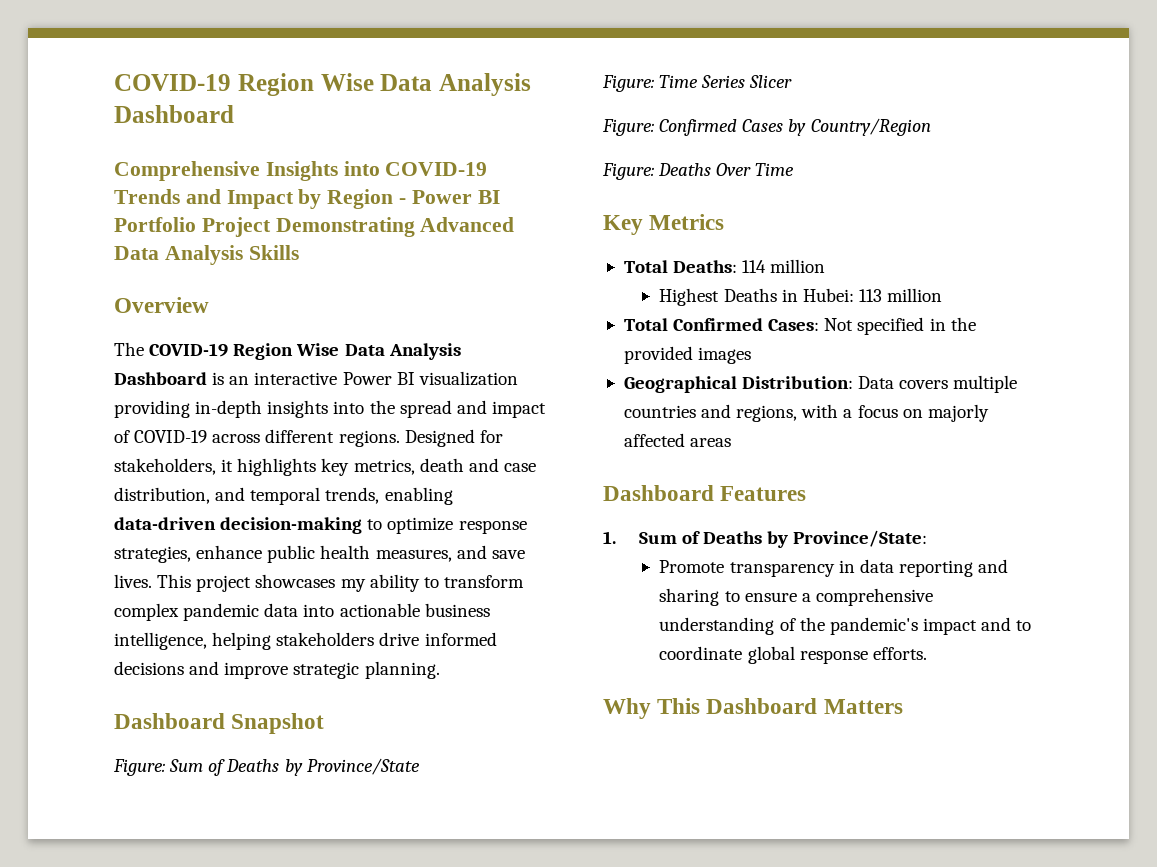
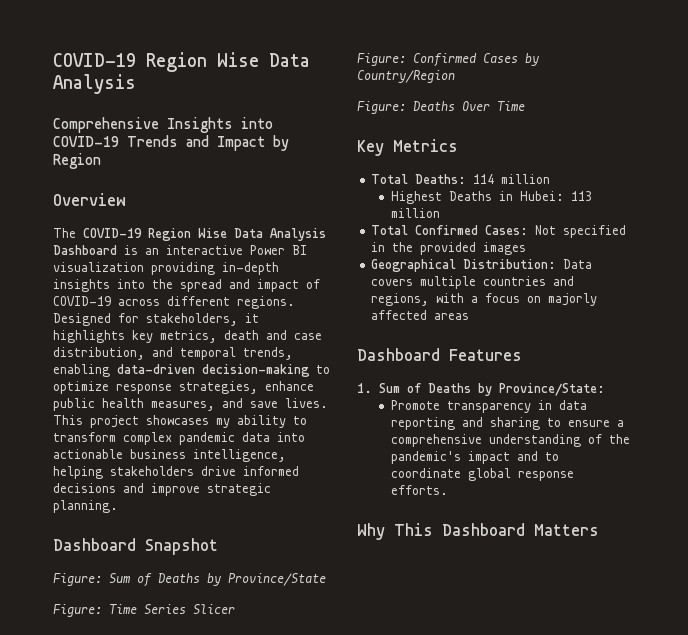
[114,73,531,96] [114,105,234,123] COVID-19 Region Wise Data Analysis Dashboard -> [53,52,310,72] [53,74,136,94] COVID-19 Region Wise Data Analysis
[399,190,500,204] [114,217,515,237] [114,245,299,265] - Power BI Portfolio Project Demonstrating Advanced Data Analysis Skills -> (101, 161) none

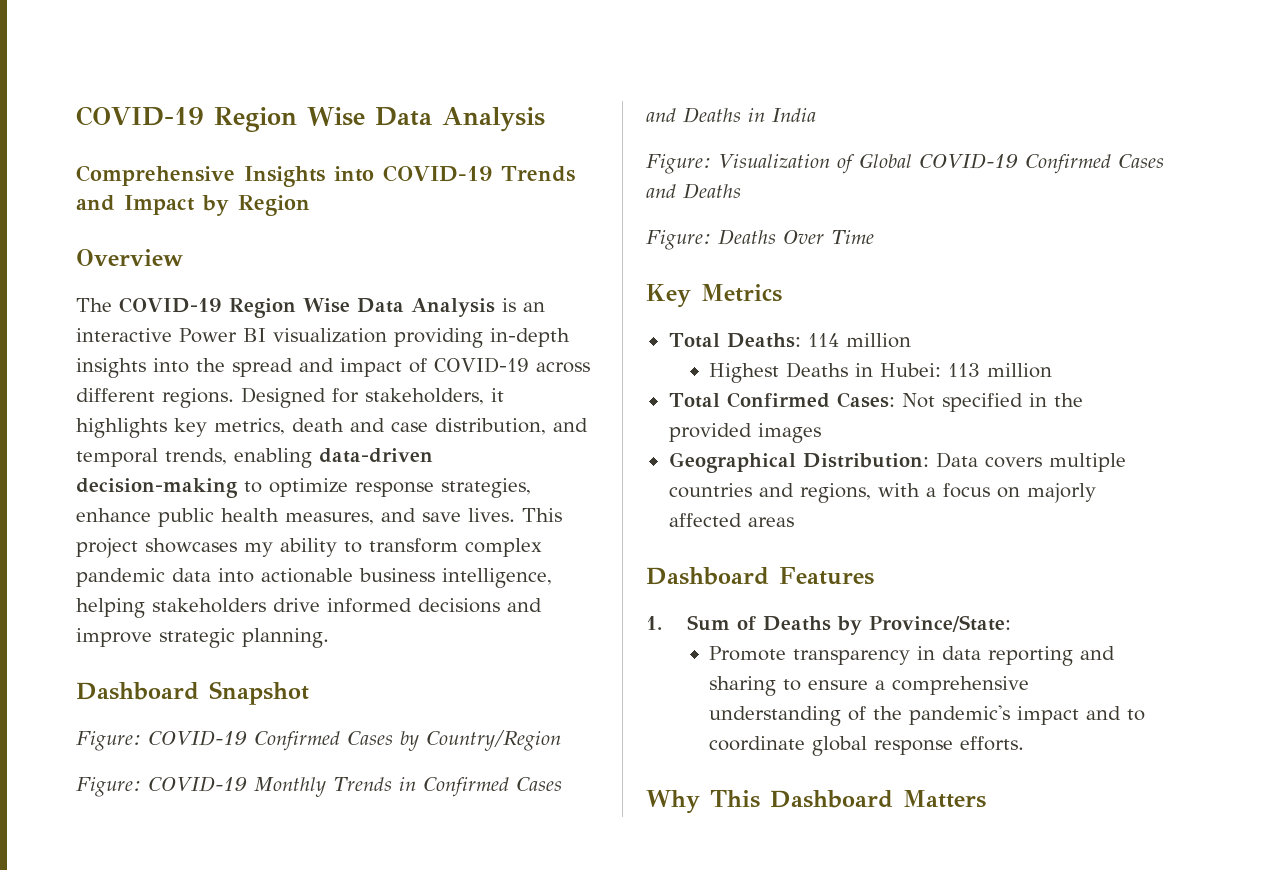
[53,245,117,255] Dashboard -> (495, 307) none
[109,573,326,587] [53,604,235,617] [357,53,539,67] [357,70,455,83] Sum of Deaths by Province/State // Figure: Time Series Slicer // Figure: Confirmed Cases by Country/Region -> [148,730,561,751] [76,776,562,797] [646,107,816,123] [646,153,1164,174] [646,183,741,199] COVID-19 Confirmed Cases by Country/Region // Figure: COVID-19 Monthly Trends in Confirmed Cases and Deaths in India // Figure: Visualization of Global COVID-19 Confirmed Cases and Deaths

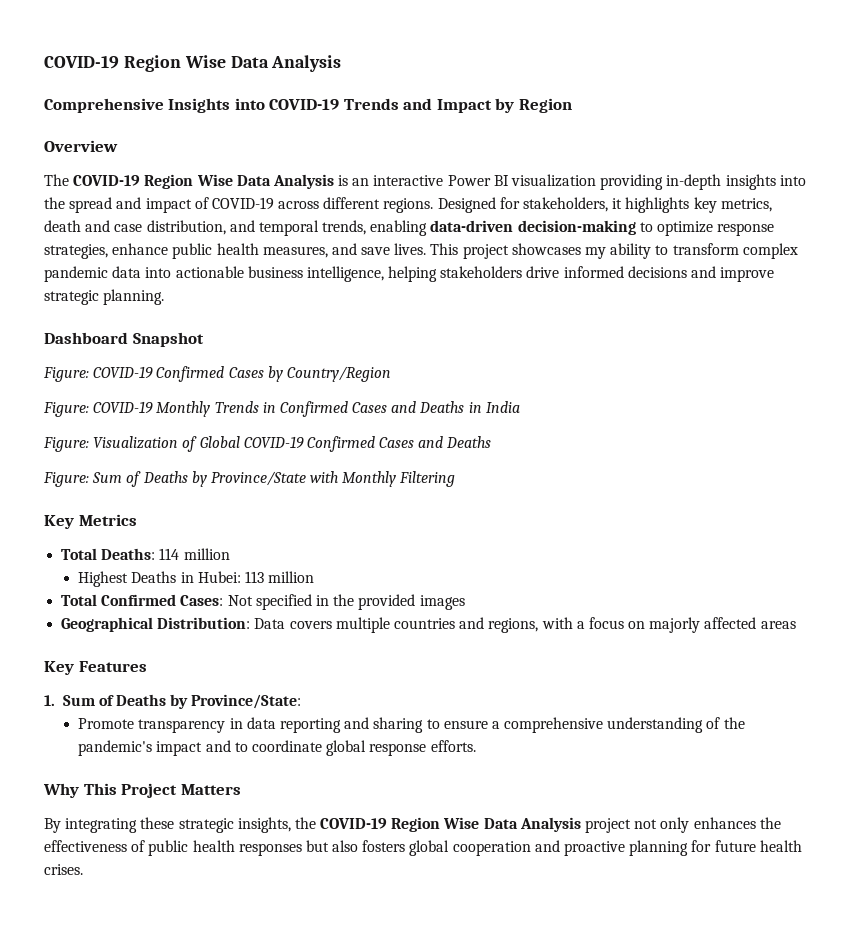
[718,229,874,245] Deaths Over Time -> [92,471,456,487] Sum of Deaths by Province/State with Monthly Filtering
[646,567,769,585] Dashboard -> [44,661,74,675] Key
[770,790,893,808] Dashboard -> [121,783,178,798] Project
(986, 799) none -> [44,817,781,833] [44,840,802,856] [44,864,83,875] // By integrating these strategic insights, the COVID-19 Region Wise Data Analysis project not only enhances the effectiveness of public health responses but also fosters global cooperation and proactive planning for future health crises.

